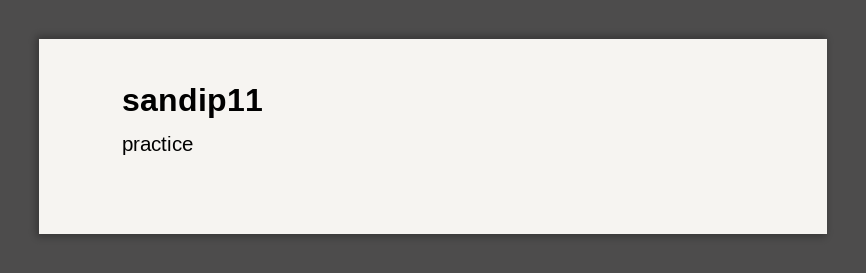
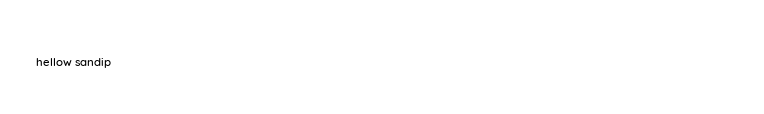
[122,88,263,118] [122,136,193,155] sandip11 // practice -> [36,58,112,68] hellow sandip

